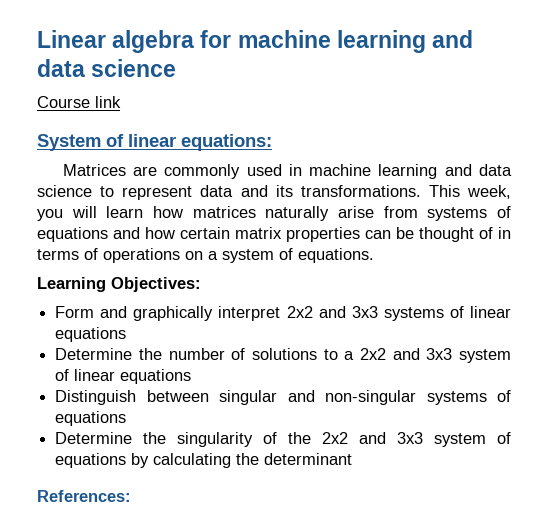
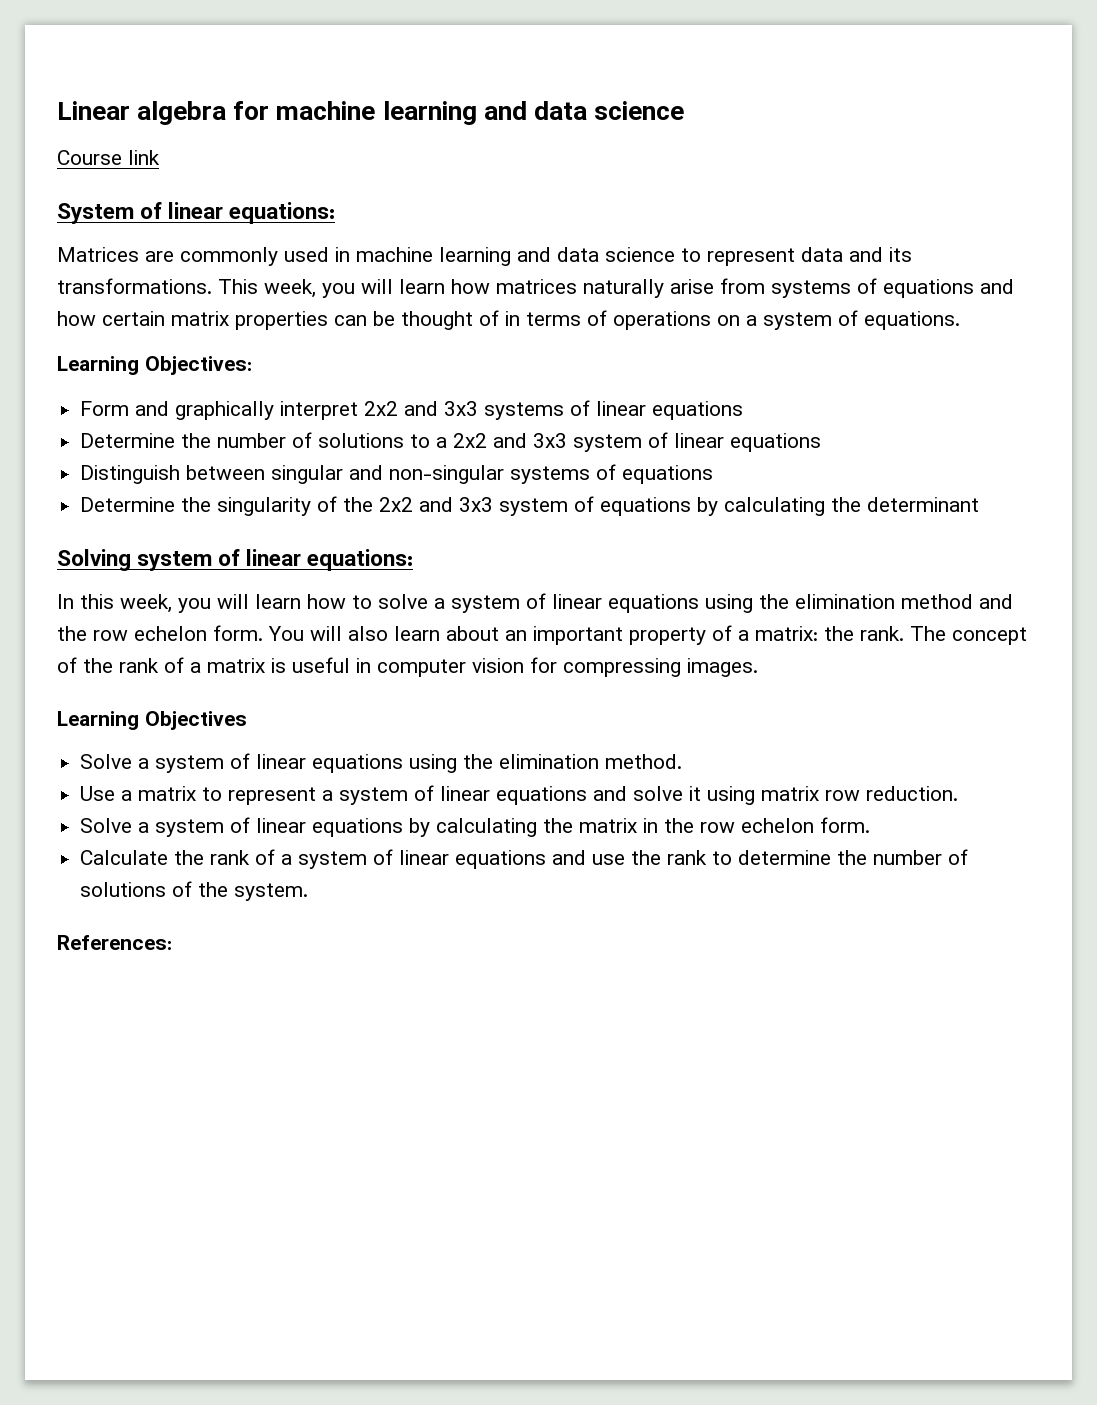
(353, 459) none -> [57,549,414,571] [57,593,1013,613] [57,625,1027,645] [57,657,758,677] [57,711,247,730] [80,753,683,773] [80,785,959,805] [80,817,871,837] [80,849,969,869] [80,881,309,901] // Solving system of linear equations: // In this week, you will learn how to solve a system of linear equations using the elimination method and the row echelon form. You will also learn about an important property of a matrix: the rank. The concept of the rank of a matrix is useful in computer vision for compressing images. // Learning Objectives // Solve a system of linear equations using the elimination method. // Use a matrix to represent a system of linear equations and solve it using matrix row reduction. // Solve a system of linear equations by calculating the matrix in the row echelon form. // Calculate the rank of a system of linear equations and use the rank to determine the number of solutions of the system.

